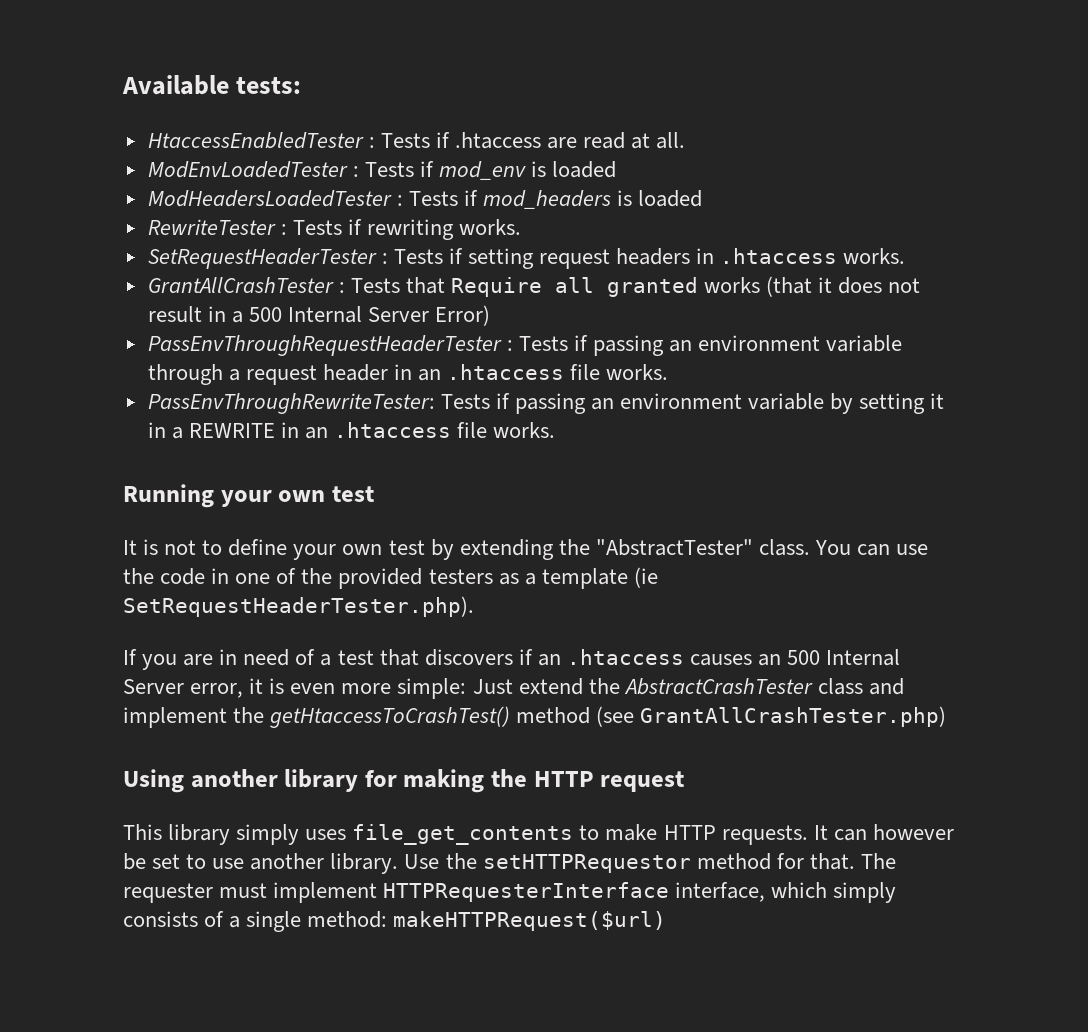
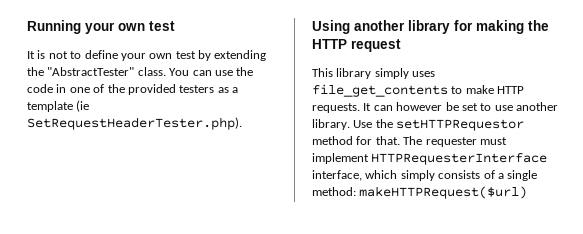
[122,75,302,95] [147,132,686,149] [147,161,617,180] [147,190,703,209] [147,219,522,240] [147,248,906,269] [147,276,921,297] [147,305,491,326] [147,335,903,356] [147,364,669,385] [147,393,945,414] [147,422,556,439] Available tests: // HtaccessEnabledTester : Tests if .htaccess are read at all. // ModEnvLoadedTester : Tests if mod_env is loaded // ModHeadersLoadedTester : Tests if mod_headers is loaded // RewriteTester : Tests if rewriting works. // SetRequestHeaderTester : Tests if setting request headers in .htaccess works. // GrantAllCrashTester : Tests that Require all granted works (that it does not result in a 500 Internal Server Error) // PassEnvThroughRequestHeaderTester : Tests if passing an environment variable through a request header in an .htaccess file works. // PassEnvThroughRewriteTester: Tests if passing an environment variable by setting it in a REWRITE in an .htaccess file works. // -> (27, 27) none
[123,649,901,670] [123,678,904,699] [123,706,947,728] // If you are in need of a test that discovers if an .htaccess causes an 500 Internal Server error, it is even more simple: Just extend the AbstractCrashTester class and implement the getHtaccessToCrashTest() method (see GrantAllCrashTester.php) -> (242, 123) none

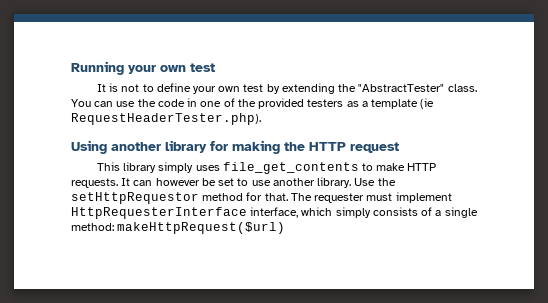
[27,117,242,130] SetRequestHeaderTester.php). -> [71,113,261,125] RequestHeaderTester.php).
[396,119,525,131] setHTTPRequestor -> [71,192,199,204] setHttpRequestor
[371,153,548,165] HTTPRequesterInterface -> [71,207,247,219] HttpRequesterInterface
[359,186,528,199] makeHTTPRequest($url) -> [117,222,286,234] makeHttpRequest($url)

